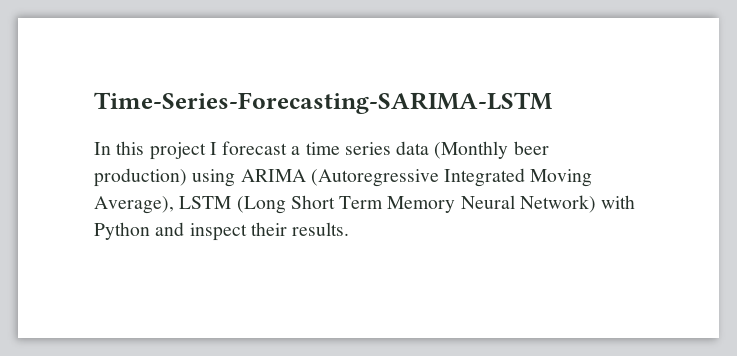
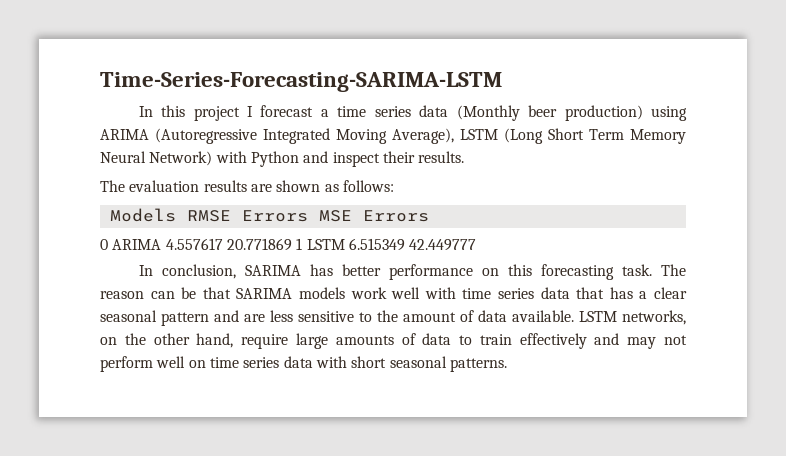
(350, 229) none -> [100,180,394,192] [109,208,429,222] [100,238,477,251] [138,264,686,280] [100,287,688,299] [100,310,686,326] [100,333,687,349] [100,356,507,372] // The evaluation results are shown as follows: // Models RMSE Errors MSE Errors // 0 ARIMA 4.557617 20.771869 1 LSTM 6.515349 42.449777 // In conclusion, SARIMA has better performance on this forecasting task. The reason can be that SARIMA models work well with time series data that has a clear seasonal pattern and are less sensitive to the amount of data available. LSTM networks, on the other hand, require large amounts of data to train effectively and may not perform well on time series data with short seasonal patterns.

